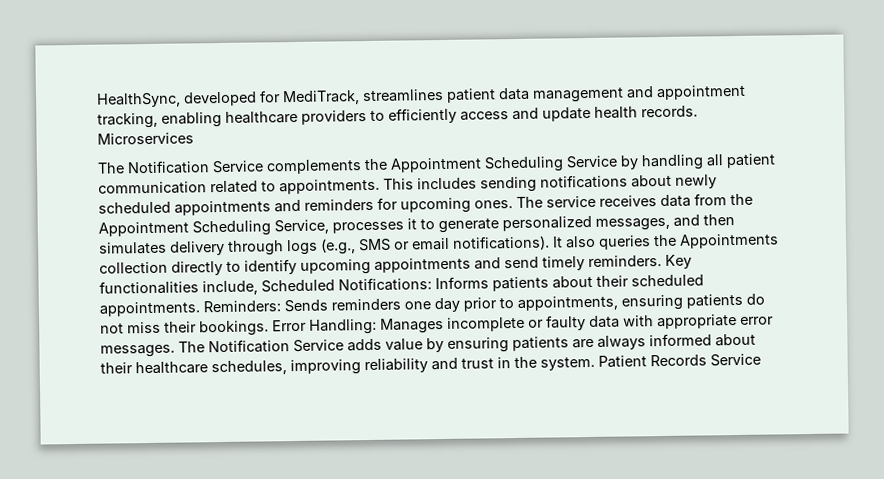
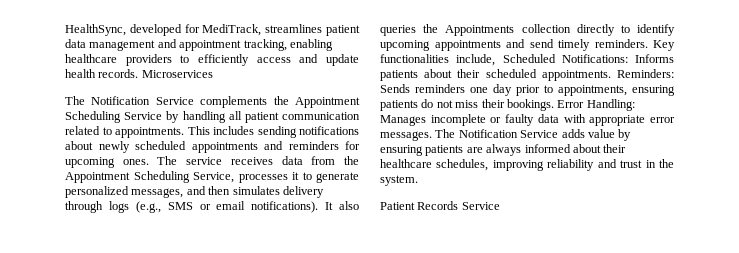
(595, 363) none -> (418, 180) //

